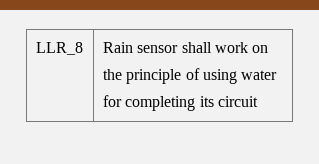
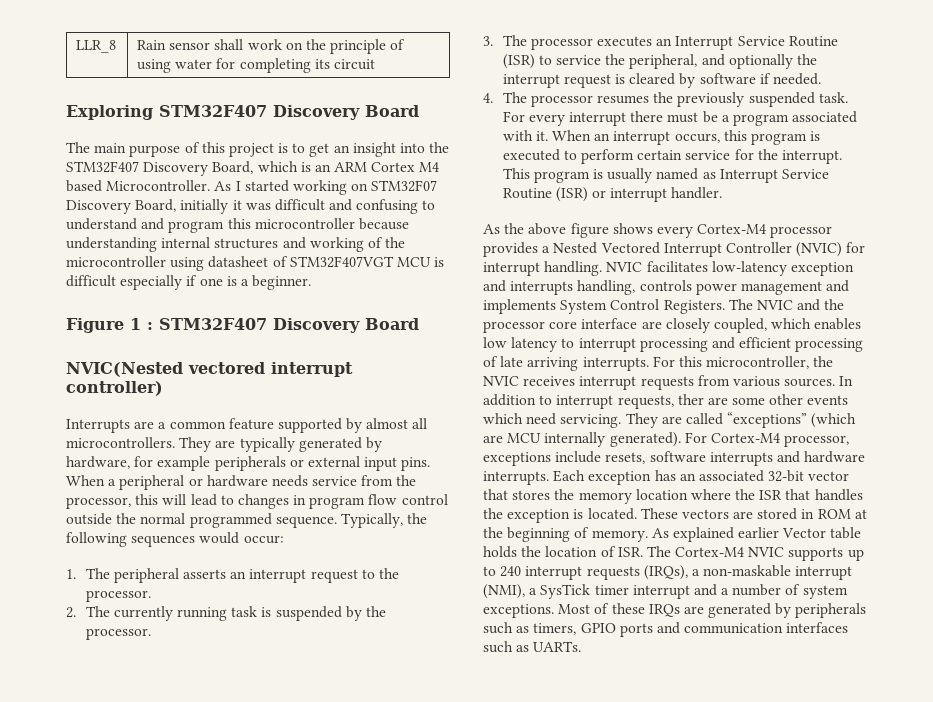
(258, 101) none -> [66,105,419,120] [66,142,450,157] [66,161,440,176] [66,180,438,195] [66,199,436,214] [66,218,409,233] [66,237,406,252] [66,256,445,271] [66,275,312,290] [66,318,419,333] [66,362,353,377] [66,381,163,396] [66,418,428,433] [66,437,382,452] [66,456,431,471] [66,475,417,490] [66,494,448,509] [66,513,428,528] [66,532,284,547] [66,568,400,583] [85,590,151,602] [66,606,387,621] [85,628,151,640] [483,35,838,50] [502,54,818,69] [502,73,822,88] [483,92,848,107] [502,111,858,126] [502,130,821,145] [502,149,843,164] [502,168,830,183] [502,187,723,202] [483,223,833,238] [483,242,866,257] [483,261,854,276] [483,280,850,295] [483,299,845,314] [483,318,862,333] [483,337,864,352] [483,356,834,371] [483,375,854,390] [483,394,849,409] [483,412,857,428] [483,432,850,447] [483,451,866,466] [483,470,850,485] [483,489,863,504] [483,508,867,523] [483,527,862,542] [483,546,864,561] [483,565,853,580] [483,584,848,599] [483,603,867,618] [483,622,849,637] [483,641,582,653] // Exploring STM32F407 Discovery Board // The main purpose of this project is to get an insight into the STM32F407 Discovery Board, which is an ARM Cortex M4 based Microcontroller. As I started working on STM32F07 Discovery Board, initially it was difficult and confusing to understand and program this microcontroller because understanding internal structures and working of the microcontroller using datasheet of STM32F407VGT MCU is difficult especially if one is a beginner. // Figure 1 : STM32F407 Discovery Board // NVIC(Nested vectored interrupt controller) // Interrupts are a common feature supported by almost all microcontrollers. They are typically generated by hardware, for example peripherals or external input pins. When a peripheral or hardware needs service from the processor, this will lead to changes in program flow control outside the normal programmed sequence. Typically, the following sequences would occur: // 1. The peripheral asserts an interrupt request to the processor. // 2. The currently running task is suspended by the processor. // 3. The processor executes an Interrupt Service Routine (ISR) to service the peripheral, and optionally the interrupt request is cleared by software if needed. // 4. The processor resumes the previously suspended task. For every interrupt there must be a program associated with it. When an interrupt occurs, this program is executed to perform certain service for the interrupt. This program is usually named as Interrupt Service Routine (ISR) or interrupt handler. // As the above figure shows every Cortex-M4 processor provides a Nested Vectored Interrupt Controller (NVIC) for interrupt handling. NVIC facilitates low-latency exception and interrupts handling, controls power management and implements System Control Registers. The NVIC and the processor core interface are closely coupled, which enables low latency to interrupt processing and efficient processing of late arriving interrupts. For this microcontroller, the NVIC receives interrupt requests from various sources. In addition to interrupt requests, ther are some other events which need servicing. They are called “exceptions” (which are MCU internally generated). For Cortex-M4 processor, exceptions include resets, software interrupts and hardware interrupts. Each exception has an associated 32-bit vector that stores the memory location where the ISR that handles the exception is located. These vectors are stored in ROM at the beginning of memory. As explained earlier Vector table holds the location of ISR. The Cortex-M4 NVIC supports up to 240 interrupt requests (IRQs), a non-maskable interrupt (NMI), a SysTick timer interrupt and a number of system exceptions. Most of these IRQs are generated by peripherals such as timers, GPIO ports and communication interfaces such as UARTs.

